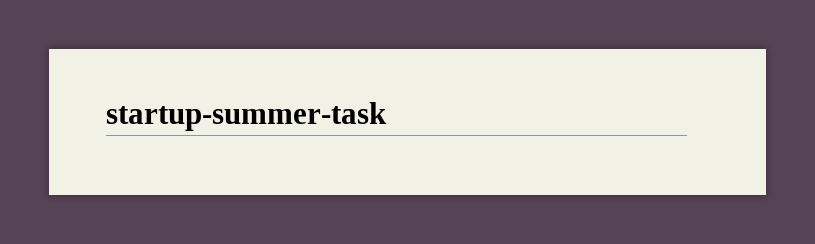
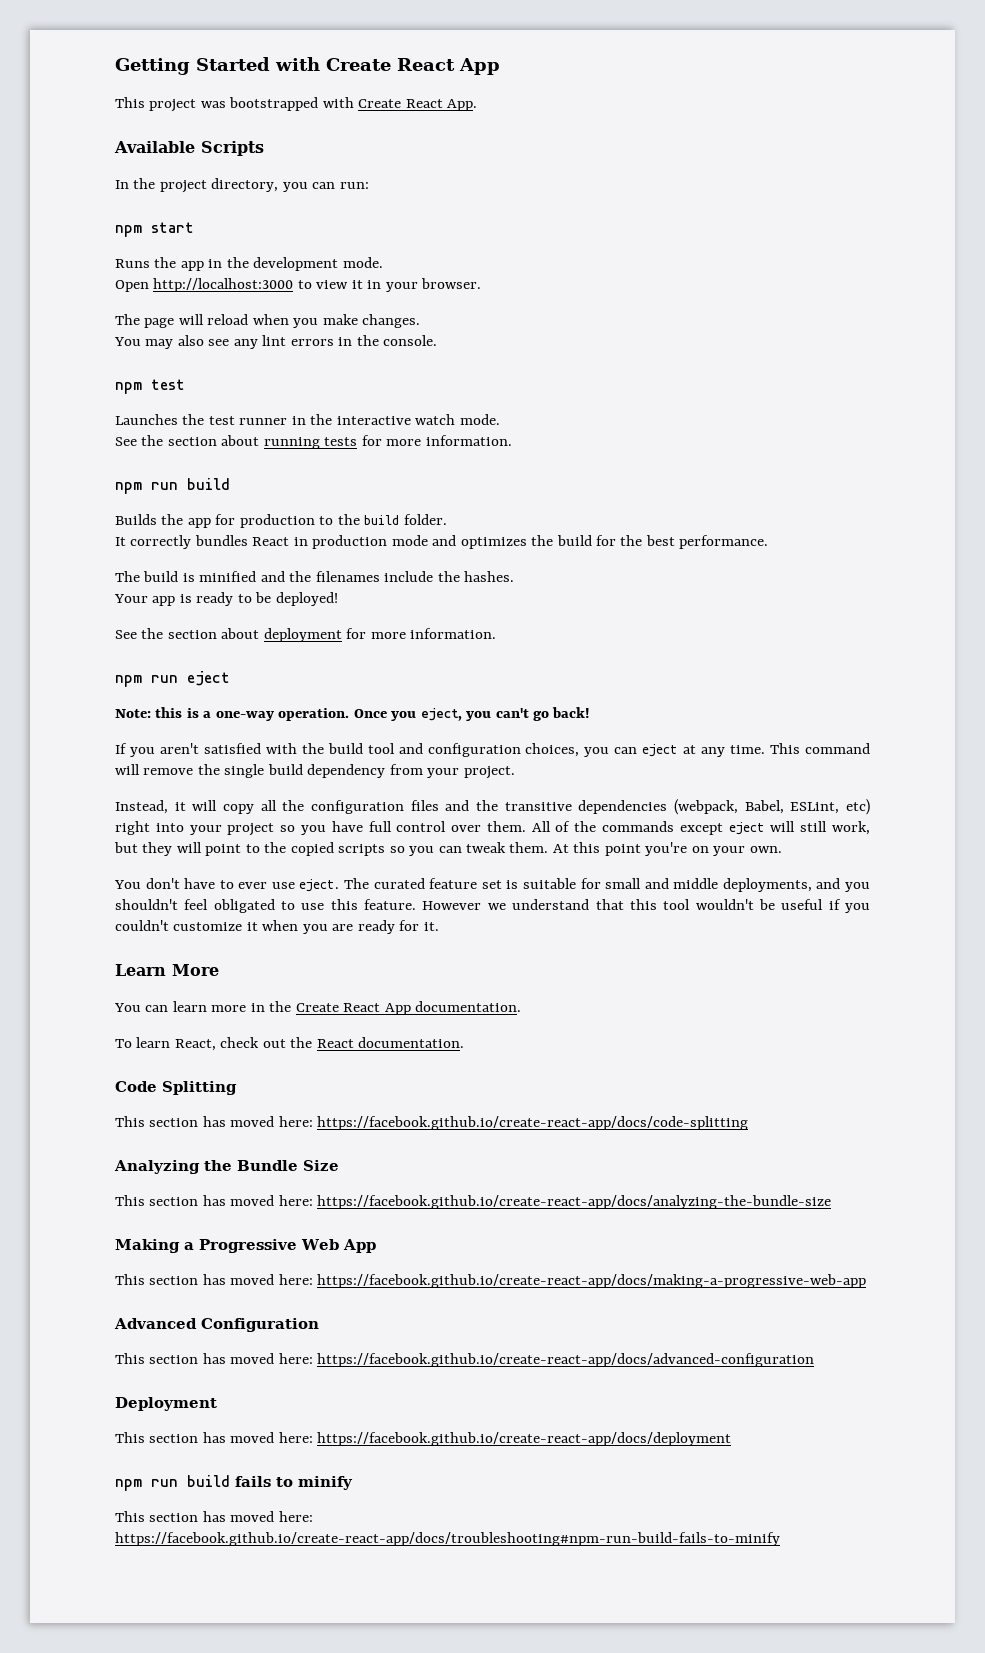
[106,102,387,131] startup-summer-task -> [115,57,500,75] [115,97,478,112] [114,141,264,156] [115,178,369,193] [115,222,194,237] [115,257,383,271] [115,278,482,292] [115,314,421,328] [114,335,438,349] [115,379,185,394] [115,414,500,425] [115,435,512,449] [115,478,230,494] [115,514,447,528] [115,535,769,549] [115,571,515,582] [114,592,338,606] [115,628,497,642] [115,671,230,687] [115,707,591,721] [115,743,871,757] [115,764,515,779] [115,799,870,815] [115,821,870,836] [114,842,782,856] [114,878,870,892] [115,899,871,913] [115,920,439,934] [115,964,219,976] [114,1001,522,1015] [115,1037,465,1051] [115,1081,237,1095] [115,1116,749,1130] [114,1160,339,1174] [115,1195,832,1209] [115,1239,376,1253] [115,1274,867,1288] [114,1318,319,1332] [115,1353,815,1367] [115,1397,217,1411] [115,1432,732,1446] [115,1475,353,1491] [115,1511,313,1522] [115,1532,780,1546] Getting Started with Create React App // This project was bootstrapped with Create React App. // Available Scripts // In the project directory, you can run: // npm start // Runs the app in the development mode. // Open http://localhost:3000 to view it in your browser. // The page will reload when you make changes. // You may also see any lint errors in the console. // npm test // Launches the test runner in the interactive watch mode. // See the section about running tests for more information. // npm run build // Builds the app for production to the build folder. // It correctly bundles React in production mode and optimizes the build for the best performance. // The build is minified and the filenames include the hashes. // Your app is ready to be deployed! // See the section about deployment for more information. // npm run eject // Note: this is a one-way operation. Once you eject, you can't go back! // If you aren't satisfied with the build tool and configuration choices, you can eject at any time. This command will remove the single build dependency from your project. // Instead, it will copy all the configuration files and the transitive dependencies (webpack, Babel, ESLint, etc) right into your project so you have full control over them. All of the commands except eject will still work, but they will point to the copied scripts so you can tweak them. At this point you're on your own. // You don't have to ever use eject. The curated feature set is suitable for small and middle deployments, and you shouldn't feel obligated to use this feature. However we understand that this tool wouldn't be useful if you couldn't customize it when you are ready for it. // Learn More // You can learn more in the Create React App documentation. // To learn React, check out the React documentation. // Code Splitting // This section has moved here: https://facebook.github.io/create-react-app/docs/code-splitting // Analyzing the Bundle Size // This section has moved here: https://facebook.github.io/create-react-app/docs/analyzing-the-bundle-size // Making a Progressive Web App // This section has moved here: https://facebook.github.io/create-react-app/docs/making-a-progressive-web-app // Advanced Configuration // This section has moved here: https://facebook.github.io/create-react-app/docs/advanced-configuration // Deployment // This section has moved here: https://facebook.github.io/create-react-app/docs/deployment // npm run build fails to minify // This section has moved here: https://facebook.github.io/create-react-app/docs/troubleshooting#npm-run-build-fails-to-minify

